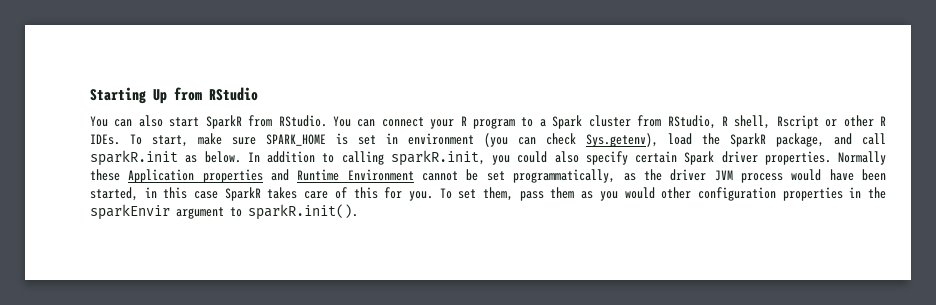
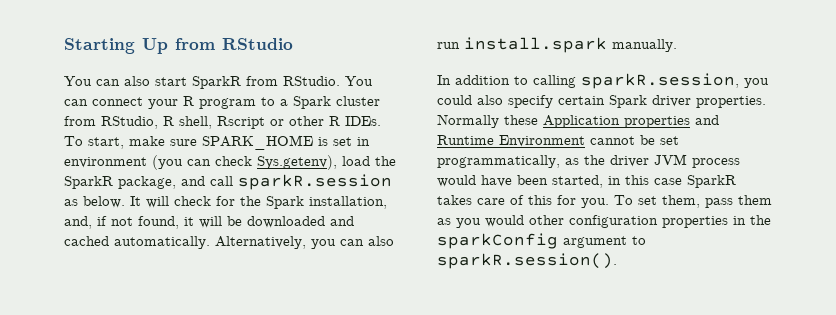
[90,150,178,166] sparkR.init -> [238,174,392,190] sparkR.session
(241, 157) none -> [130,196,387,209] [64,216,354,229] [64,236,394,249] [437,37,677,53] It will check for the Spark installation, and, if not found, it will be downloaded and cached automatically. Alternatively, you can also run install.spark manually. //
[390,150,485,166] sparkR.init, -> [581,73,739,89] sparkR.session,
[90,204,170,220] sparkEnvir -> [437,233,558,249] sparkConfig
[248,204,358,220] sparkR.init(). -> [437,253,617,269] sparkR.session().

